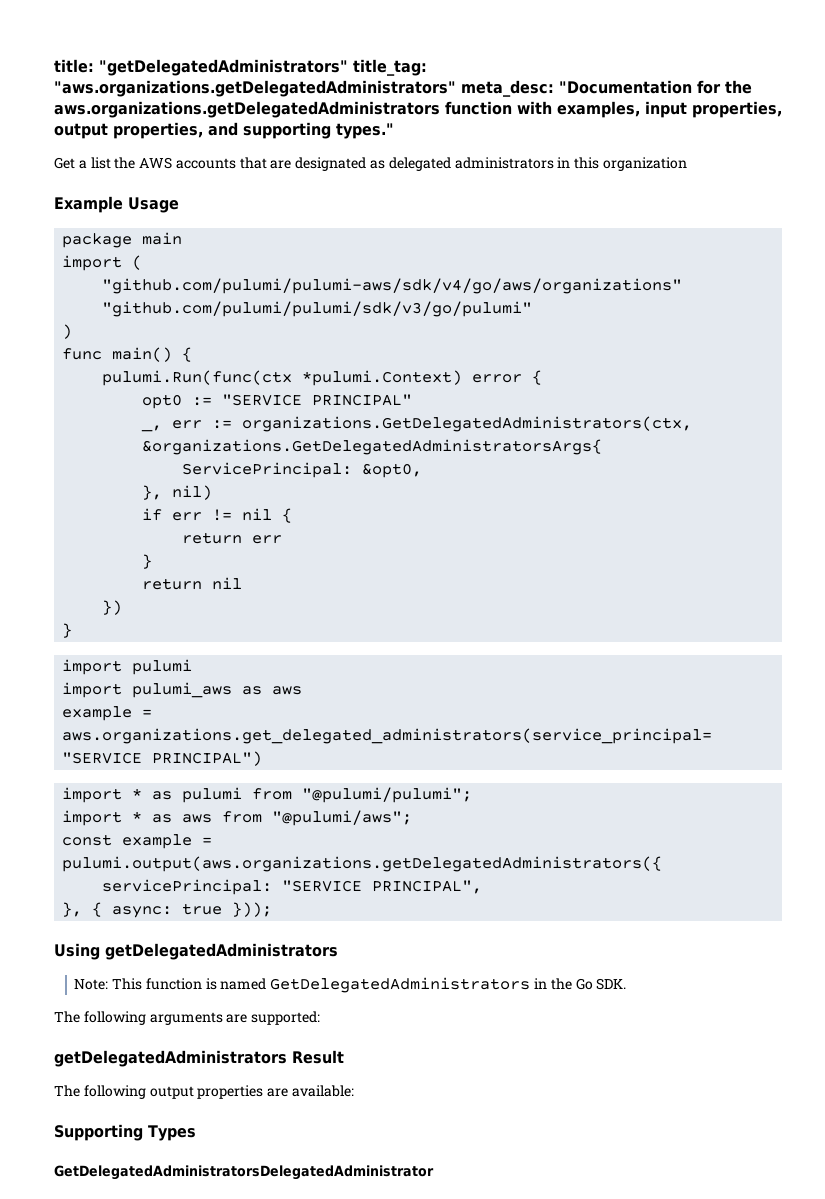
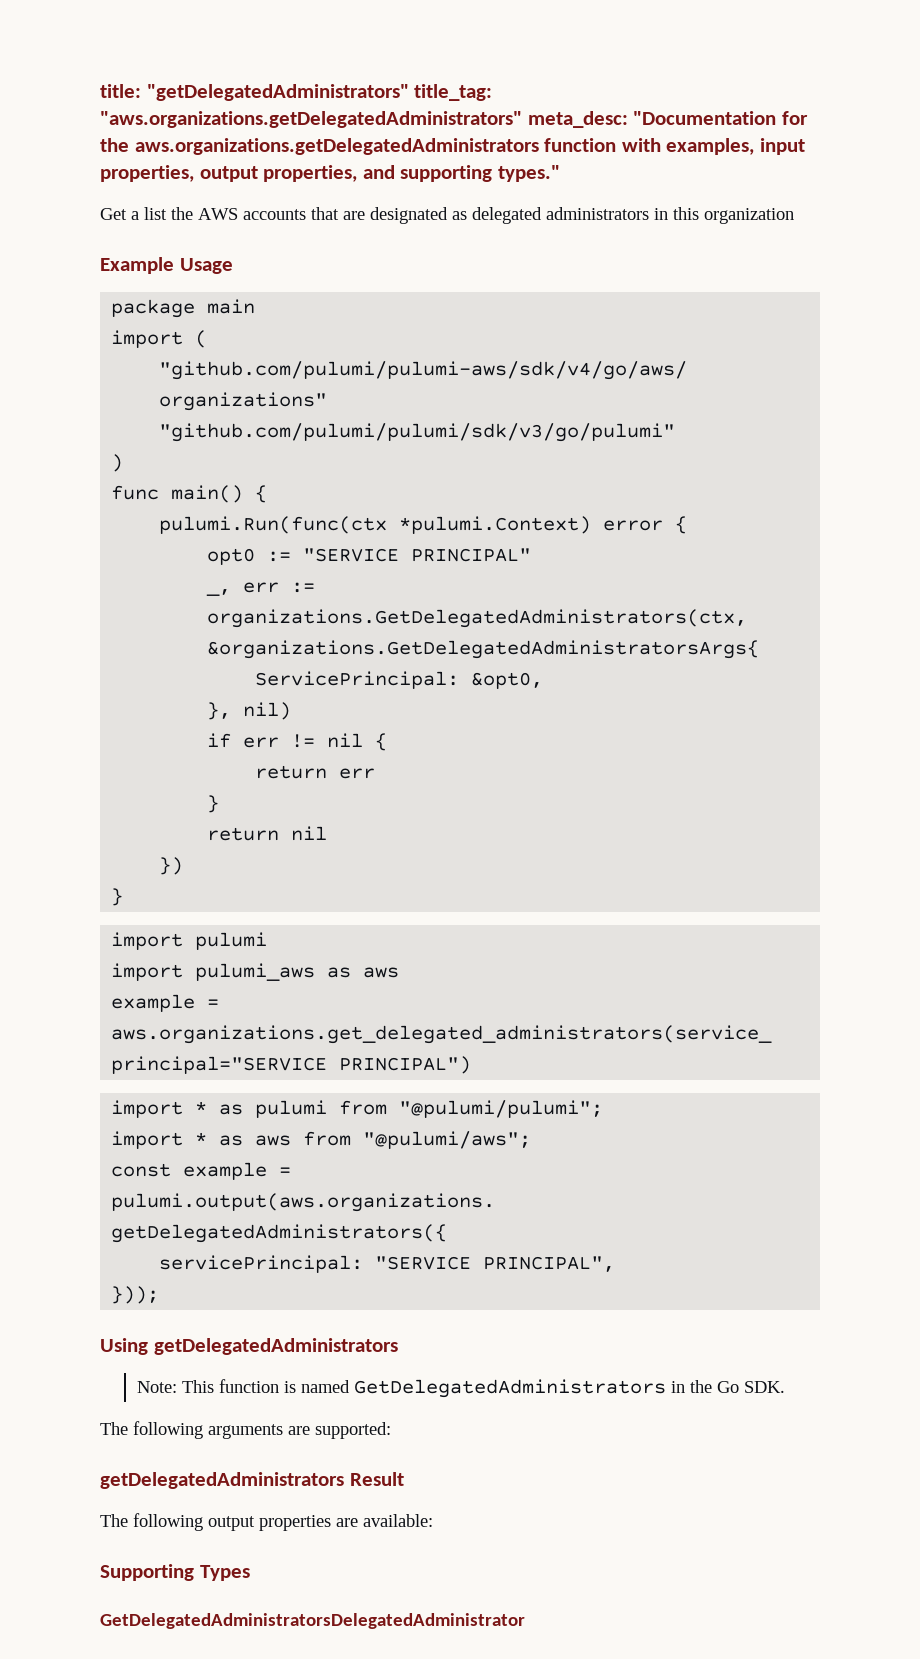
[62,902,223,918] }, { async: true -> (616, 1264) none

